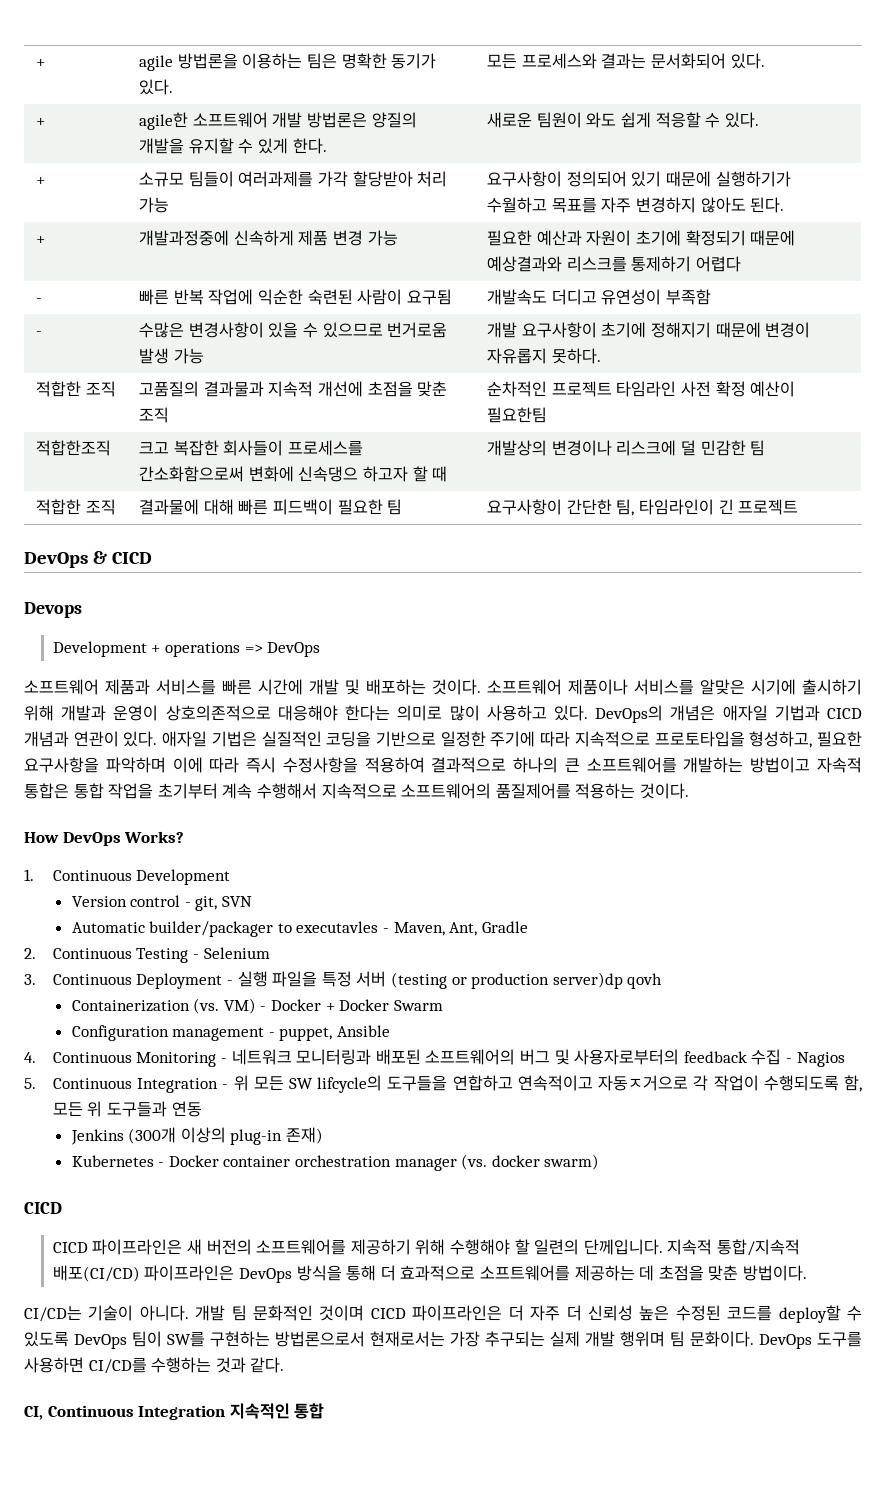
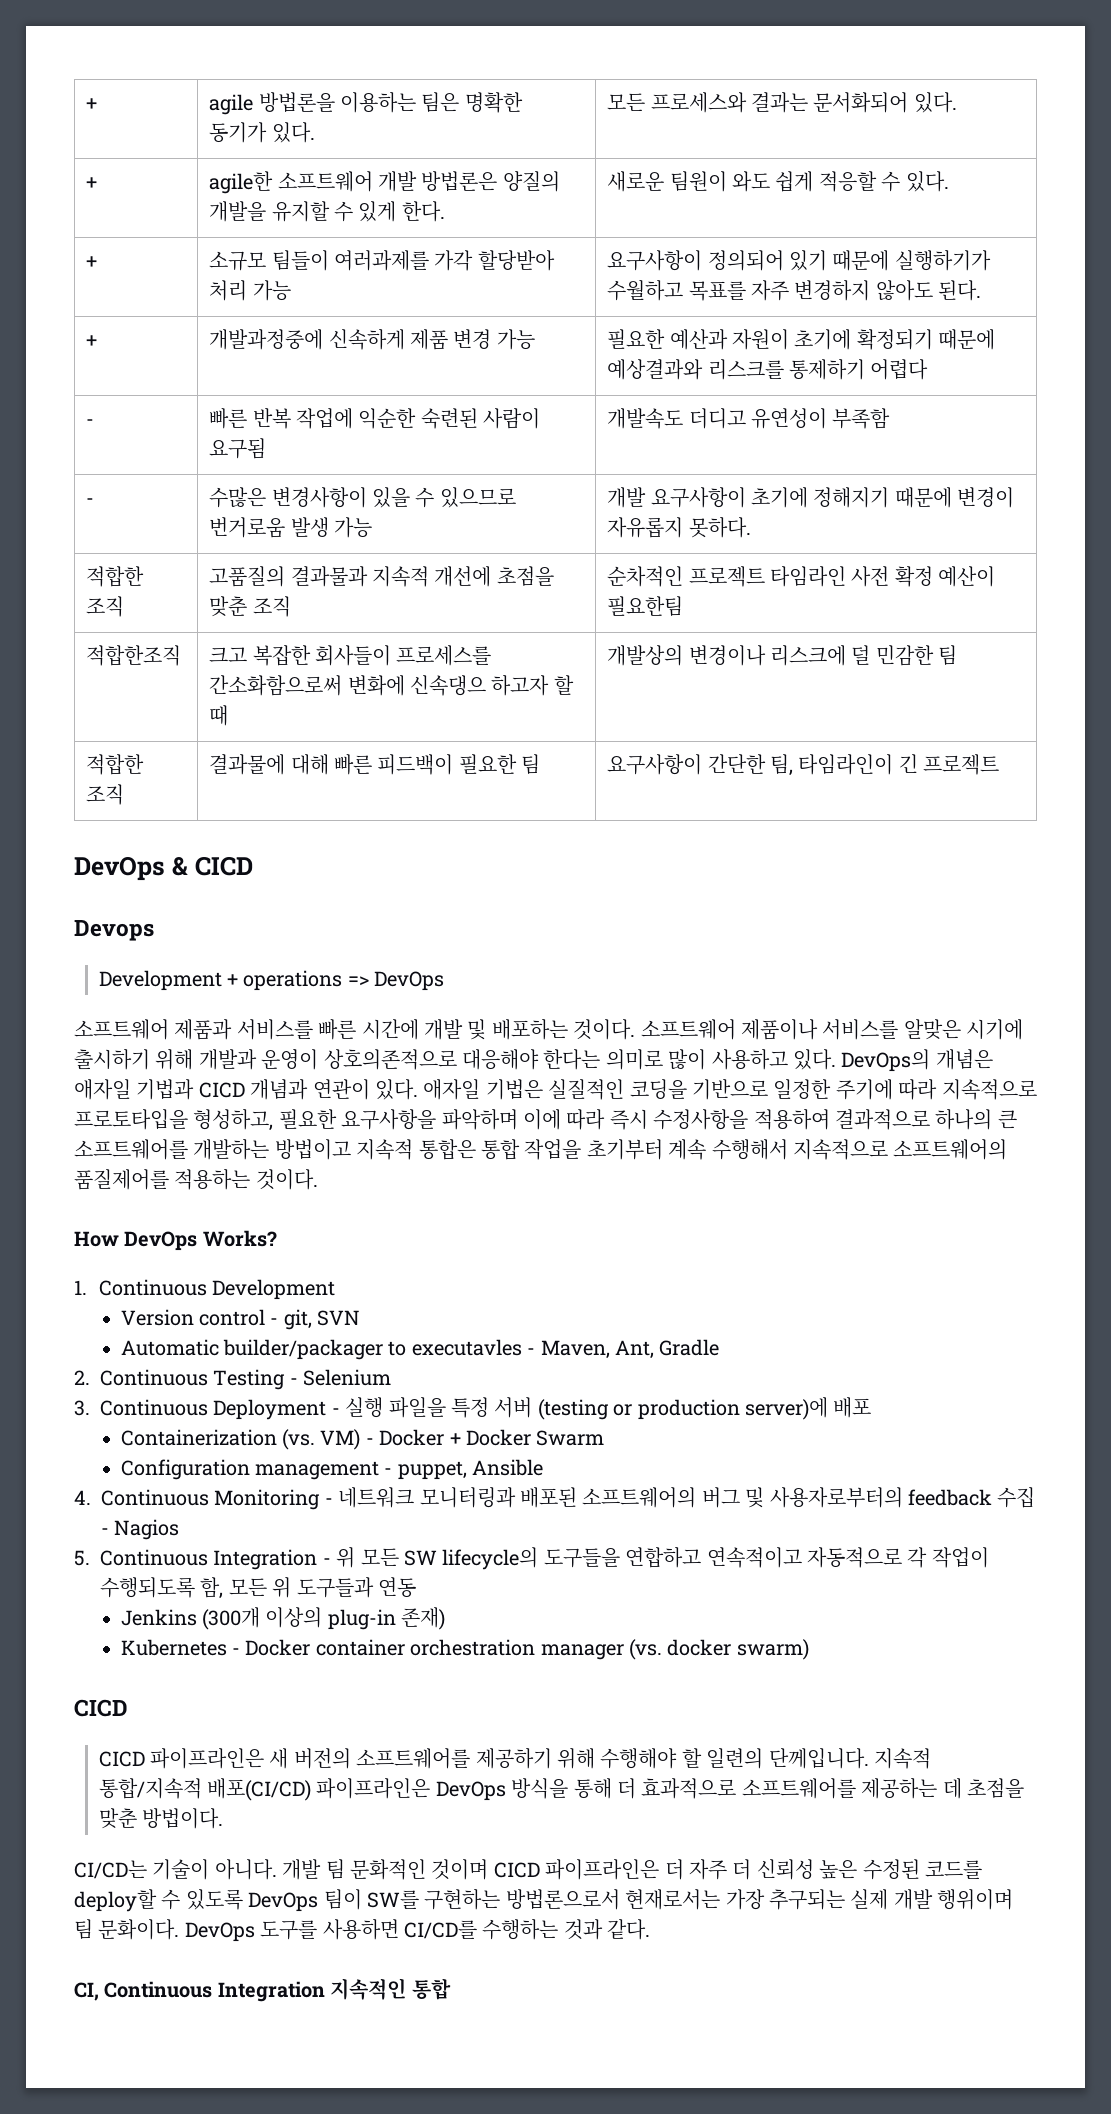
[816,757,862,773] 자속적 -> [356,1139,414,1160] 지속적
[552,972,663,989] server)dp qovh -> [744,1397,872,1420] server)에 배포
[317,1075,383,1093] lifcycle의 -> [442,1547,539,1570] lifecycle의
[598,1075,689,1091] 자동ㅈ거으로 -> [806,1547,902,1568] 자동적으로
[620,1331,665,1347] 행위며 -> [937,1889,1014,1910] 행위이며

